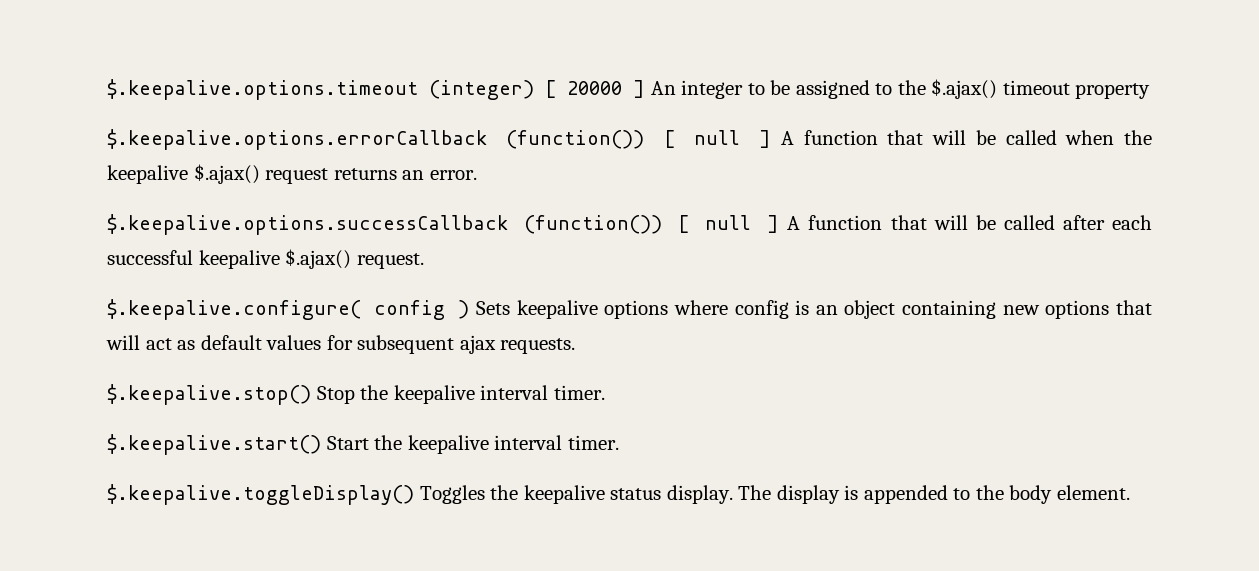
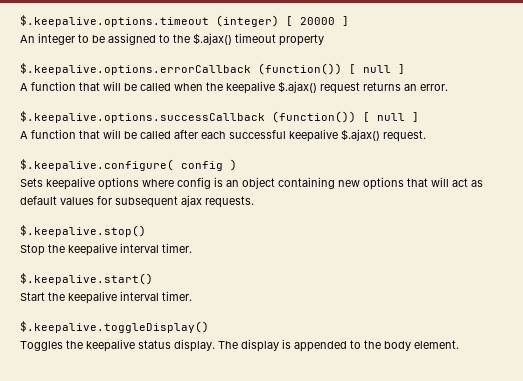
(645, 89) none -> (349, 21) //
(772, 139) none -> (405, 69) //
(780, 224) none -> (419, 117) //
(470, 309) none -> (237, 165) //
(311, 394) none -> (146, 231) //
(321, 444) none -> (153, 279) //
(414, 494) none -> (209, 327) //

